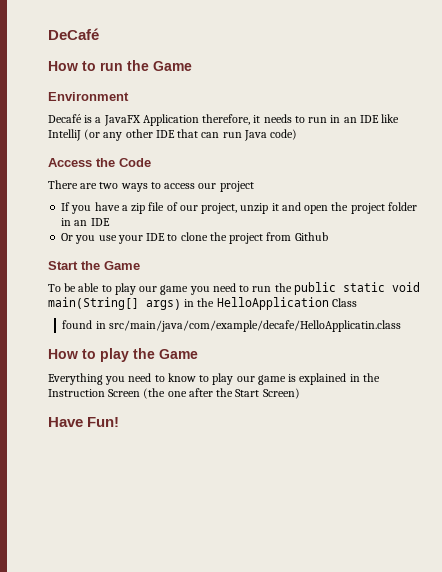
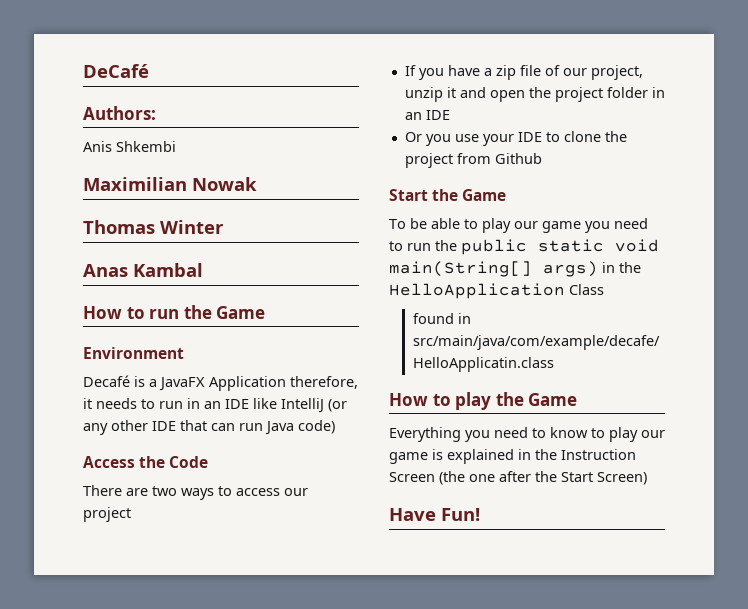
(99, 34) none -> [83,106,156,120] [83,141,176,152] [83,177,257,191] [83,220,224,234] [83,263,203,277] // Authors: // Anis Shkembi // Maximilian Nowak // Thomas Winter // Anas Kambal

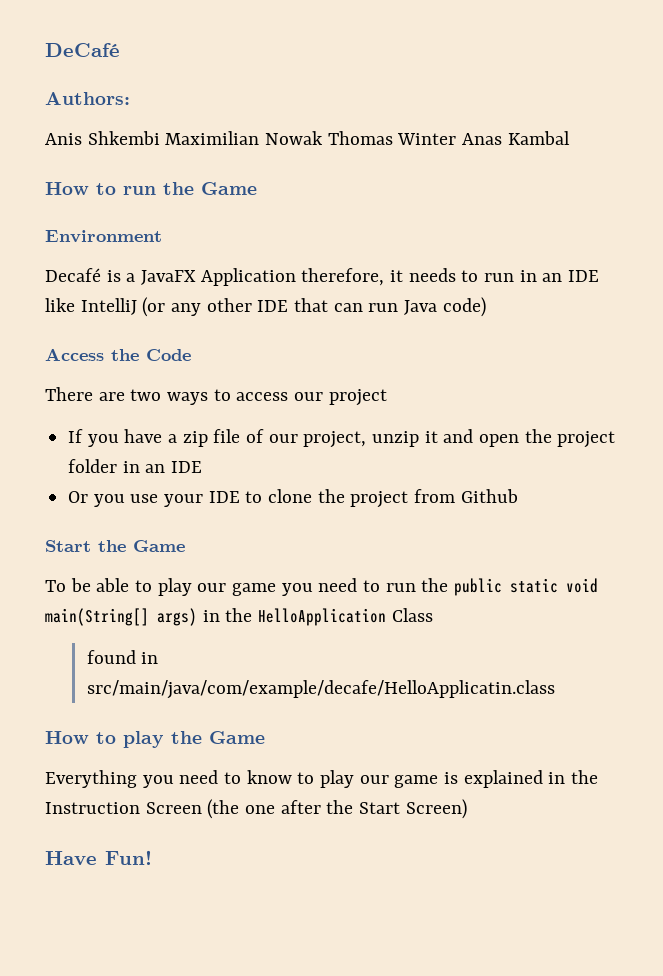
(176, 146) // -> (160, 138) none
(257, 184) // -> (324, 138) none
(224, 227) // -> (457, 139) none

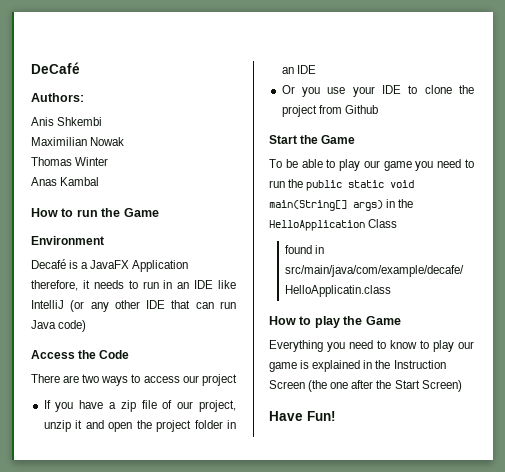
(160, 138) none -> (103, 121) //
(324, 138) none -> (125, 141) //
(457, 139) none -> (109, 161) //

